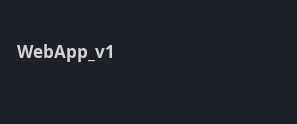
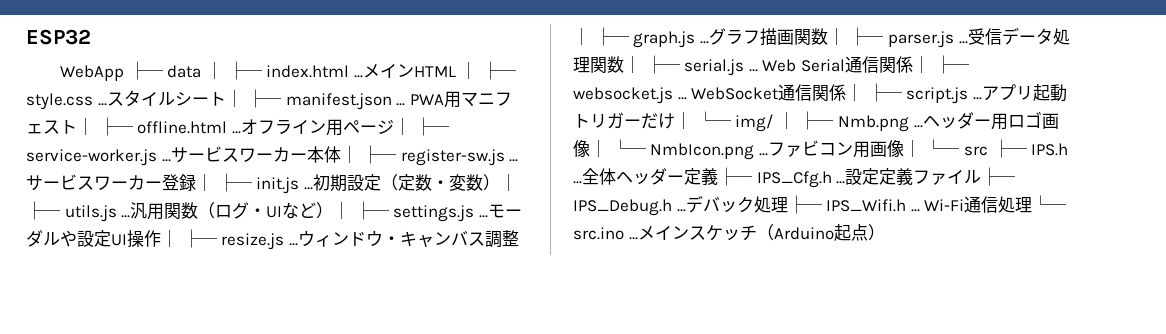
[17,44,115,62] WebApp_v1 -> [26,29,91,45] [60,61,517,81] [26,89,512,110] [26,117,450,136] [26,145,519,166] [26,173,517,194] [26,201,522,222] [26,229,519,250] [573,27,1070,48] [573,55,969,76] [573,83,1067,104] [573,111,1059,132] [573,139,1069,160] [573,167,1016,188] [573,195,1067,216] [573,224,885,241] ESP32 // WebApp ├─ data │ ├─ index.html ...メインHTML │ ├─ style.css ...スタイルシート│ ├─ manifest.json ... PWA用マニフェスト│ ├─ offline.html ...オフライン用ページ│ ├─ service-worker.js ...サービスワーカー本体│ ├─ register-sw.js ...サービスワーカー登録│ ├─ init.js ...初期設定（定数・変数）│ ├─ utils.js ...汎用関数（ログ・UIなど）│ ├─ settings.js ...モーダルや設定UI操作│ ├─ resize.js ...ウィンドウ・キャンバス調整│ ├─ graph.js ...グラフ描画関数│ ├─ parser.js ...受信データ処理関数│ ├─ serial.js ... Web Serial通信関係│ ├─ websocket.js ... WebSocket通信関係│ ├─ script.js ...アプリ起動トリガーだけ│ └─ img/ │ ├─ Nmb.png ...ヘッダー用ロゴ画像│ └─ NmbIcon.png ...ファビコン用画像│ └─ src ├─ IPS.h ...全体ヘッダー定義├─ IPS_Cfg.h ...設定定義ファイル├─ IPS_Debug.h ...デバック処理├─ IPS_Wifi.h ... Wi-Fi通信処理└─ src.ino ...メインスケッチ（Arduino起点）

